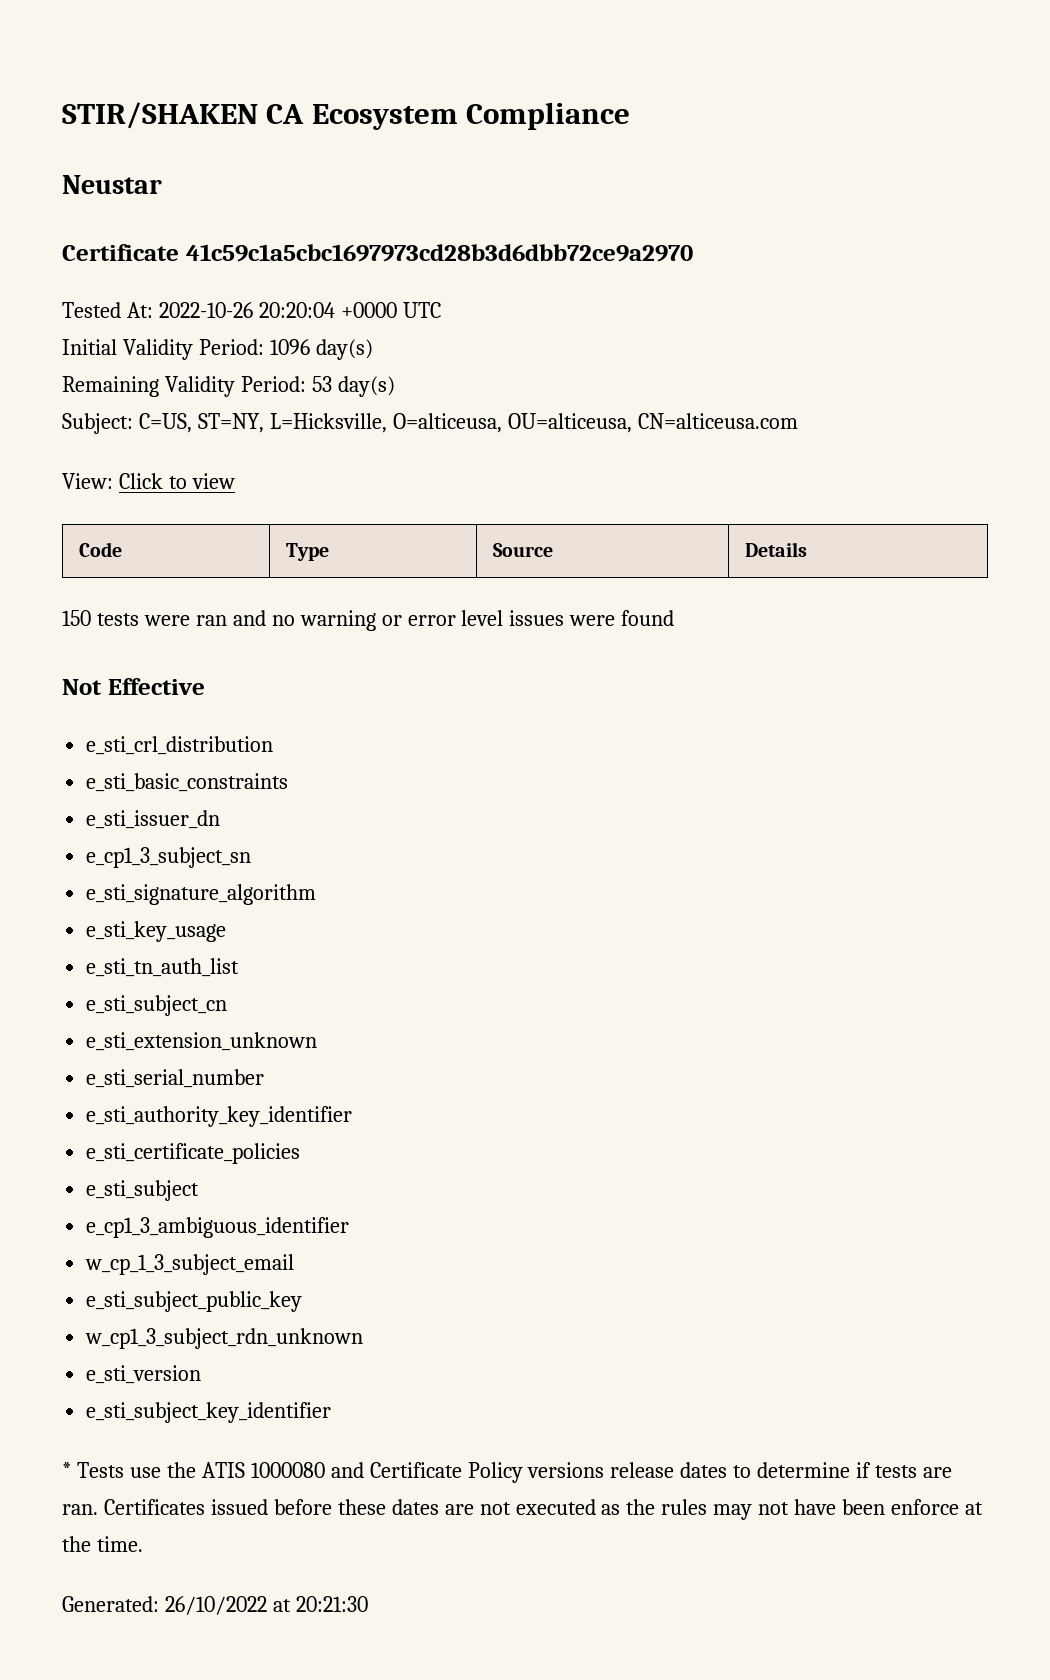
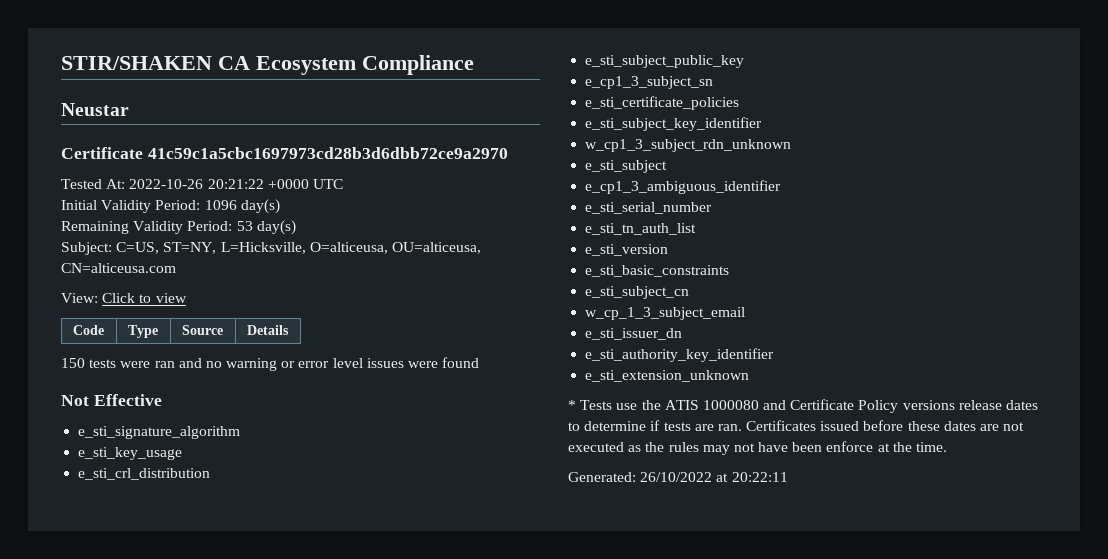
[258,302,335,318] 20:20:04 -> [207,179,264,189] 20:21:22
[86,736,274,755] [86,773,289,792] [86,810,221,829] [86,847,252,868] [86,884,317,905] [86,921,227,942] [86,958,240,977] [86,995,228,1016] [86,1032,318,1051] [86,1069,265,1088] [86,1106,353,1127] e_sti_crl_distribution // e_sti_basic_constraints // e_sti_issuer_dn // e_cp1_3_subject_sn // e_sti_signature_algorithm // e_sti_key_usage // e_sti_tn_auth_list // e_sti_subject_cn // e_sti_extension_unknown // e_sti_serial_number // e_sti_authority_key_identifier -> [78,426,241,439] [78,447,183,460] [78,468,211,480] [585,55,745,68] [585,76,714,89] e_sti_signature_algorithm // e_sti_key_usage // e_sti_crl_distribution // e_sti_subject_public_key // e_cp1_3_subject_sn
(301, 1153) none -> [585,117,763,131] [585,139,792,152] // e_sti_subject_key_identifier // w_cp1_3_subject_rdn_unknown
[85,1254,295,1275] [86,1291,303,1312] [85,1328,364,1349] [86,1365,202,1384] [86,1402,332,1423] w_cp_1_3_subject_email // e_sti_subject_public_key // w_cp1_3_subject_rdn_unknown // e_sti_version // e_sti_subject_key_identifier -> [585,202,713,214] [585,223,697,235] [585,244,669,256] [585,265,730,277] [585,286,690,299] [585,307,746,320] [585,328,683,340] [585,348,775,362] [585,370,750,382] e_sti_serial_number // e_sti_tn_auth_list // e_sti_version // e_sti_basic_constraints // e_sti_subject_cn // w_cp_1_3_subject_email // e_sti_issuer_dn // e_sti_authority_key_identifier // e_sti_extension_unknown
[295,1596,368,1612] 20:21:30 -> [731,472,788,482] 20:22:11

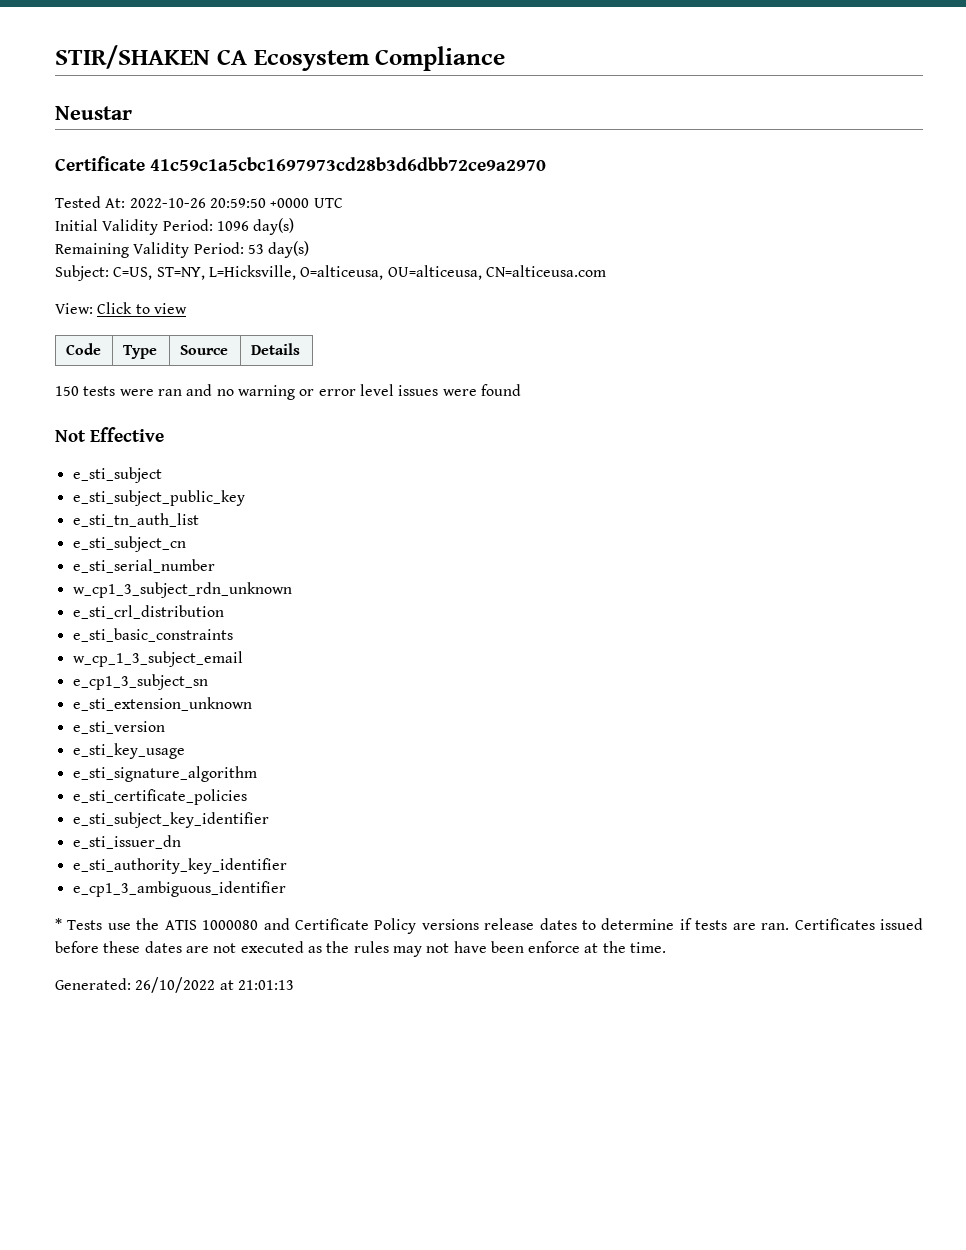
[207,179,264,189] 20:21:22 -> [209,198,266,208] 20:59:50
[78,426,241,439] [78,447,183,460] [78,468,211,480] [585,55,745,68] [585,76,714,89] [585,96,740,110] [585,117,763,131] [585,139,792,152] [585,160,668,173] [585,180,782,194] [585,202,713,214] [585,223,697,235] [585,244,669,256] [585,265,730,277] [585,286,690,299] [585,307,746,320] e_sti_signature_algorithm // e_sti_key_usage // e_sti_crl_distribution // e_sti_subject_public_key // e_cp1_3_subject_sn // e_sti_certificate_policies // e_sti_subject_key_identifier // w_cp1_3_subject_rdn_unknown // e_sti_subject // e_cp1_3_ambiguous_identifier // e_sti_serial_number // e_sti_tn_auth_list // e_sti_version // e_sti_basic_constraints // e_sti_subject_cn // w_cp_1_3_subject_email -> [72,467,162,483] [72,490,245,506] [72,513,199,527] [72,536,186,552] [72,559,215,573] [72,582,292,598] [72,605,224,619] [72,628,233,642] [72,651,243,667] [72,674,208,690] [72,697,252,711] [72,721,165,734] [72,743,185,759] [72,766,257,782] [72,789,247,805] [72,812,269,828] e_sti_subject // e_sti_subject_public_key // e_sti_tn_auth_list // e_sti_subject_cn // e_sti_serial_number // w_cp1_3_subject_rdn_unknown // e_sti_crl_distribution // e_sti_basic_constraints // w_cp_1_3_subject_email // e_cp1_3_subject_sn // e_sti_extension_unknown // e_sti_version // e_sti_key_usage // e_sti_signature_algorithm // e_sti_certificate_policies // e_sti_subject_key_identifier
[585,370,750,382] e_sti_extension_unknown -> [72,881,286,897] e_cp1_3_ambiguous_identifier
[731,472,788,482] 20:22:11 -> [237,980,294,990] 21:01:13

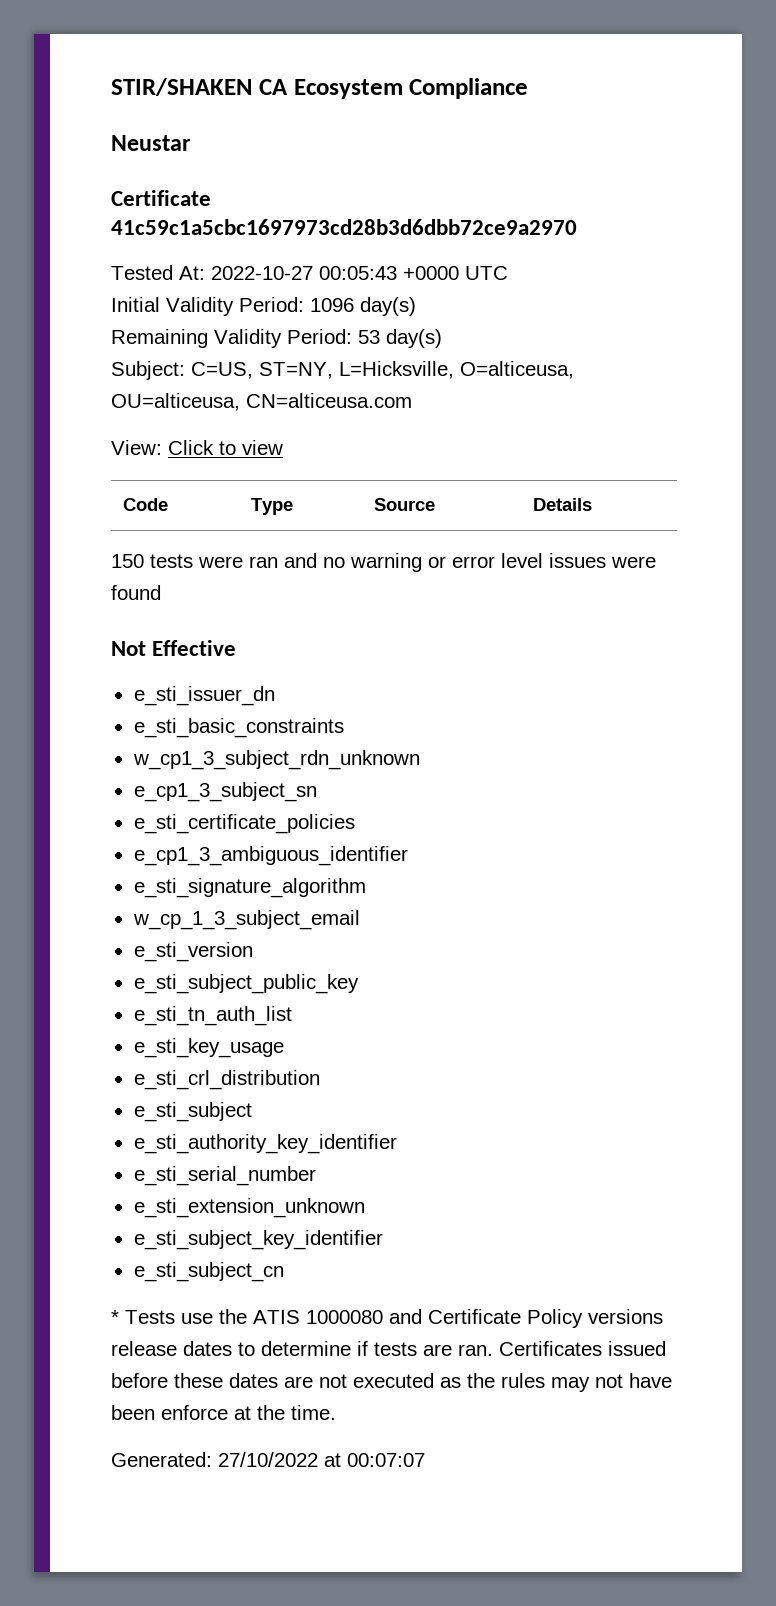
[129,198,266,208] 2022-10-26 20:59:50 -> [211,266,397,280] 2022-10-27 00:05:43
[72,467,162,483] [72,490,245,506] [72,513,199,527] [72,536,186,552] [72,559,215,573] [72,582,292,598] [72,605,224,619] [72,628,233,642] [72,651,243,667] [72,674,208,690] [72,697,252,711] [72,721,165,734] [72,743,185,759] [72,766,257,782] [72,789,247,805] [72,812,269,828] [72,835,181,849] [72,858,287,874] [72,881,286,897] e_sti_subject // e_sti_subject_public_key // e_sti_tn_auth_list // e_sti_subject_cn // e_sti_serial_number // w_cp1_3_subject_rdn_unknown // e_sti_crl_distribution // e_sti_basic_constraints // w_cp_1_3_subject_email // e_cp1_3_subject_sn // e_sti_extension_unknown // e_sti_version // e_sti_key_usage // e_sti_signature_algorithm // e_sti_certificate_policies // e_sti_subject_key_identifier // e_sti_issuer_dn // e_sti_authority_key_identifier // e_cp1_3_ambiguous_identifier -> [133,686,275,706] [133,718,344,738] [132,750,420,770] [133,782,317,802] [133,814,355,834] [133,846,408,866] [133,878,366,898] [132,910,360,930] [133,942,253,962] [133,974,359,994] [133,1006,292,1026] [133,1038,284,1058] [133,1070,320,1090] [133,1102,252,1122] [133,1134,397,1154] [133,1166,316,1186] [133,1198,365,1218] [133,1230,383,1250] [133,1262,284,1282] e_sti_issuer_dn // e_sti_basic_constraints // w_cp1_3_subject_rdn_unknown // e_cp1_3_subject_sn // e_sti_certificate_policies // e_cp1_3_ambiguous_identifier // e_sti_signature_algorithm // w_cp_1_3_subject_email // e_sti_version // e_sti_subject_public_key // e_sti_tn_auth_list // e_sti_key_usage // e_sti_crl_distribution // e_sti_subject // e_sti_authority_key_identifier // e_sti_serial_number // e_sti_extension_unknown // e_sti_subject_key_identifier // e_sti_subject_cn
[135,977,294,993] 26/10/2022 at 21:01:13 -> [218,1452,425,1467] 27/10/2022 at 00:07:07

